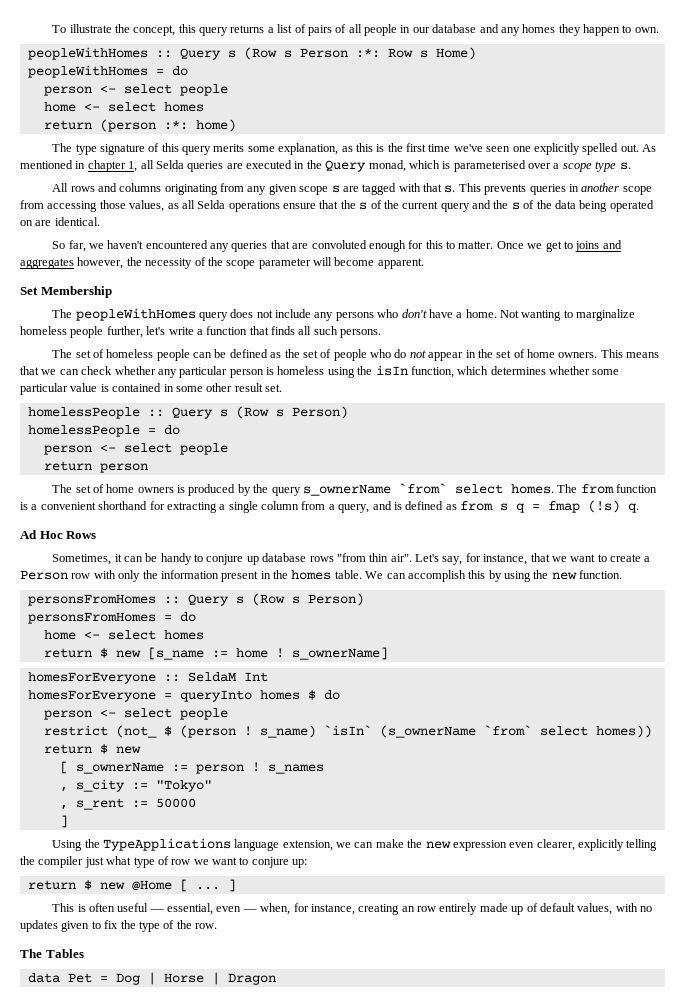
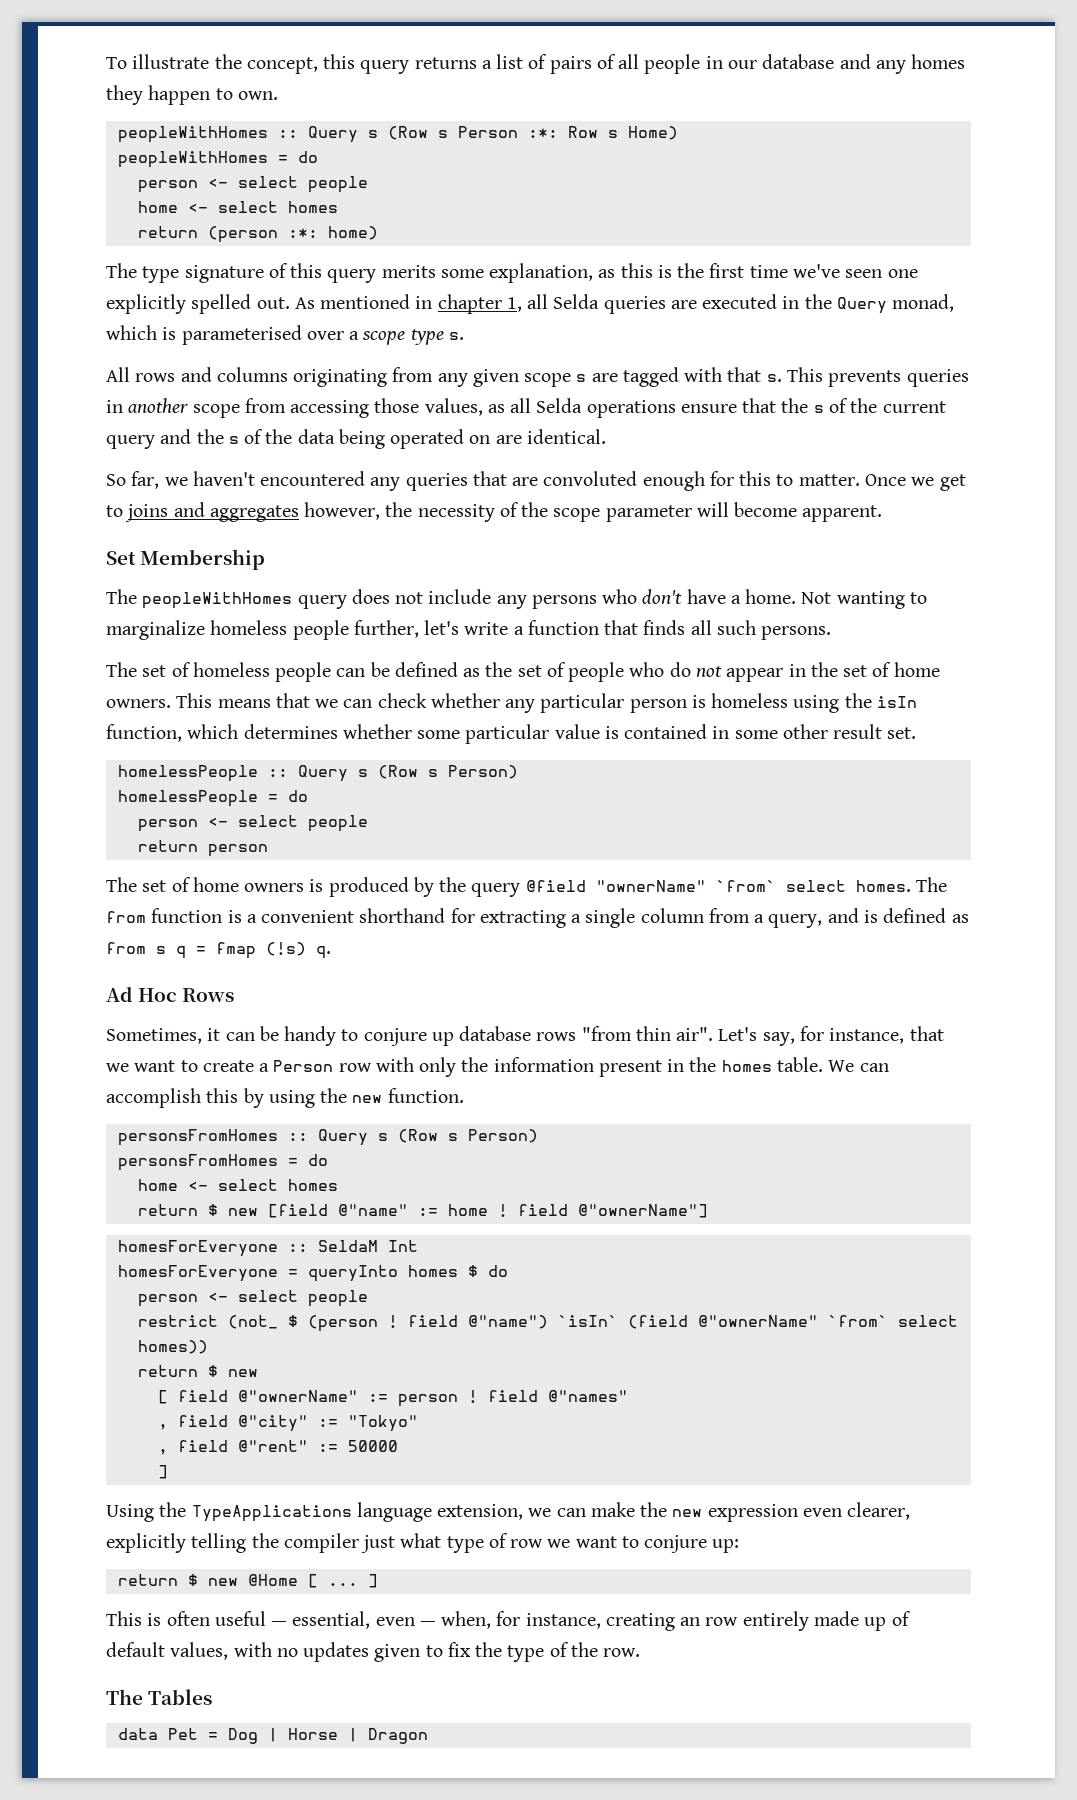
[302,484,391,496] s_ownerName -> [525,880,706,892] @field "ownerName"
[147,647,204,660] [s_name -> [267,1204,408,1218] [field @"name"
[291,647,388,660] s_ownerName] -> [517,1204,708,1218] field @"ownerName"]
[259,725,476,738] s_name) `isIn` (s_ownerName -> [407,1315,818,1329] field @"name") `isIn` (field @"ownerName"
[75,762,164,774] s_ownerName -> [177,1390,358,1402] field @"ownerName"
[267,764,324,774] [59,779,125,792] s_names // , s_city -> [487,1390,628,1402] [157,1415,308,1432] field @"names" // , field @"city"
[75,798,124,810] s_rent -> [177,1440,308,1452] field @"rent"

